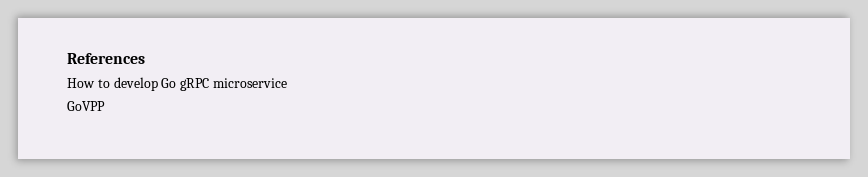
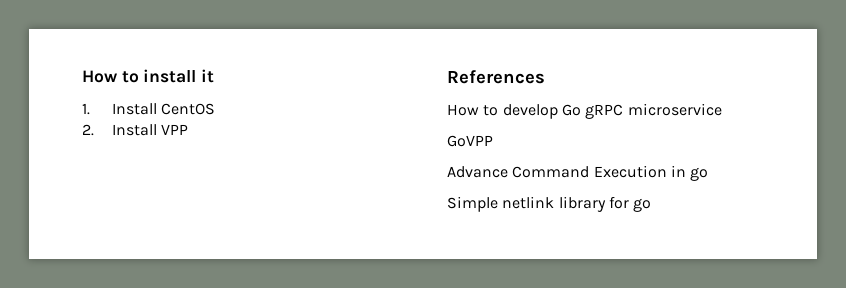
(67, 58) none -> [82,69,215,83] [82,103,215,115] [82,124,188,136] How to install it // 1. Install CentOS // 2. Install VPP //
(105, 106) none -> [447,165,709,181] [447,196,652,212] // Advance Command Execution in go // Simple netlink library for go

